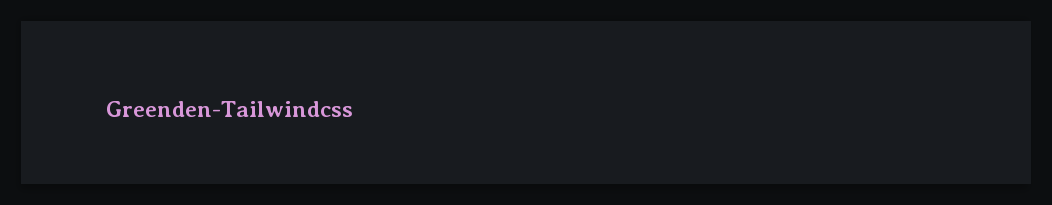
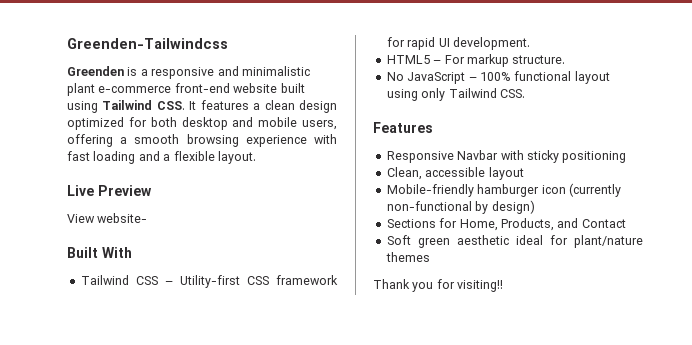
(353, 109) none -> [67,66,310,79] [67,83,305,96] [67,100,337,113] [67,117,337,130] [67,134,337,147] [67,151,256,164] [67,185,152,196] [67,213,148,223] [67,247,132,258] [80,275,338,288] [386,37,530,50] [386,54,566,67] [386,71,610,84] [386,88,525,101] [373,122,433,133] [386,150,627,163] [386,167,524,180] [386,183,621,197] [386,200,535,214] [386,218,626,231] [386,235,643,248] [385,252,430,262] [373,279,504,292] // Greenden is a responsive and minimalistic plant e-commerce front-end website built using Tailwind CSS. It features a clean design optimized for both desktop and mobile users, offering a smooth browsing experience with fast loading and a flexible layout. // Live Preview // View website- // Built With // Tailwind CSS – Utility-first CSS framework for rapid UI development. // HTML5 – For markup structure. // No JavaScript – 100% functional layout using only Tailwind CSS. // Features // Responsive Navbar with sticky positioning // Clean, accessible layout // Mobile-friendly hamburger icon (currently non-functional by design) // Sections for Home, Products, and Contact // Soft green aesthetic ideal for plant/nature themes // Thank you for visiting!!

